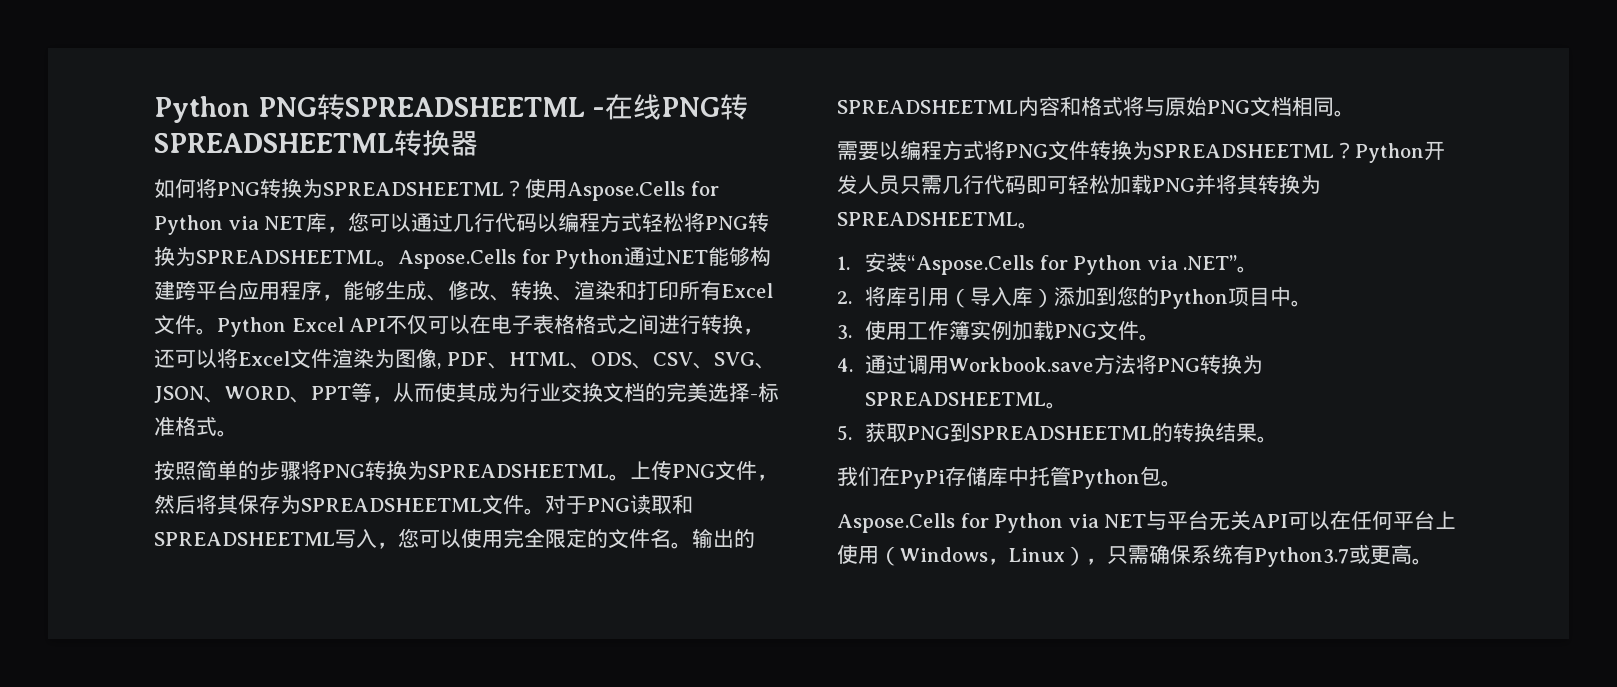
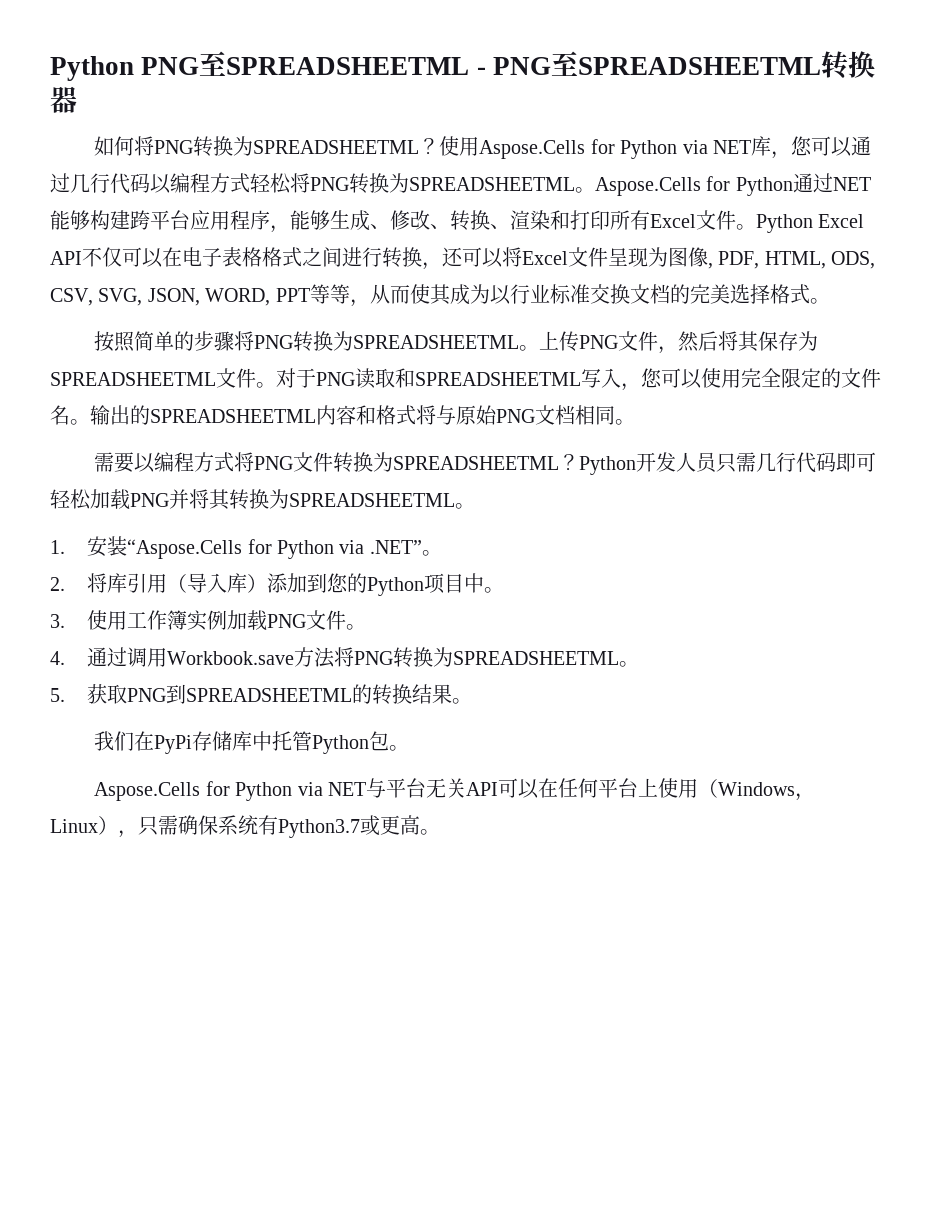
[316,94,345,120] 转 -> [199,51,227,76] 至
[605,94,749,120] 在线PNG转 -> [492,51,578,76] PNG至
[332,348,374,368] 渲染 -> [608,248,648,267] 呈现
[446,352,776,369] [154,386,351,403] PDF、HTML、ODS、CSV、SVG、JSON、WORD、PPT -> [718,251,876,269] [50,284,330,306] PDF, HTML, ODS, CSV, SVG, JSON, WORD, PPT等
[519,383,561,402] 行业 -> [489,284,590,305] 以行业标准
[750,383,779,402] [154,416,175,436] -标准 -> (770, 294) none

